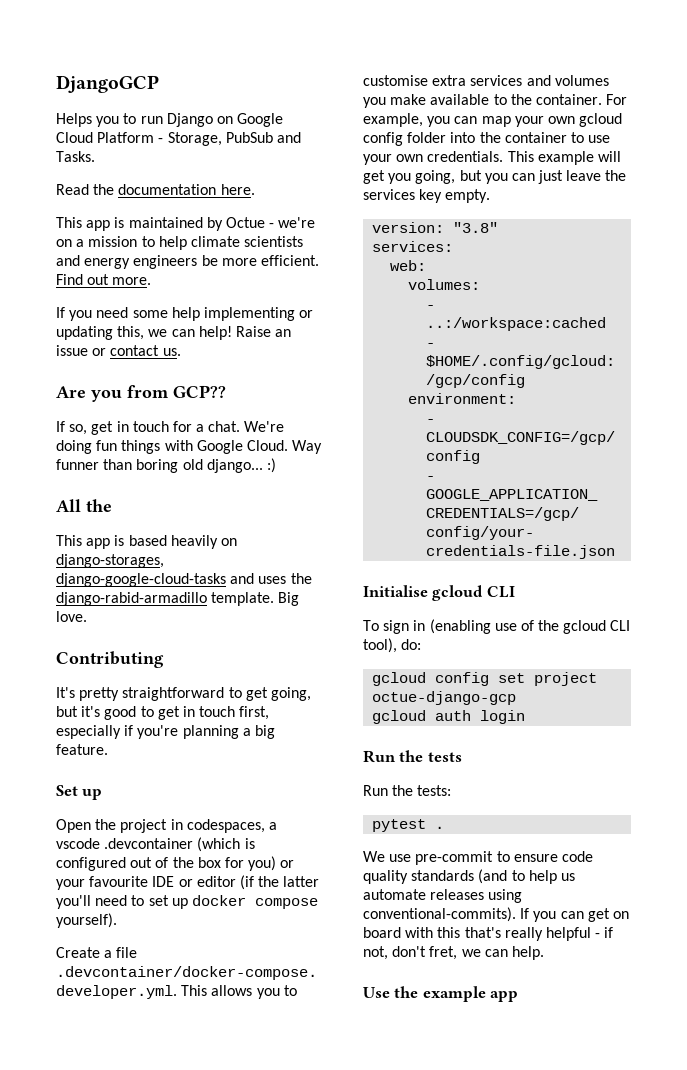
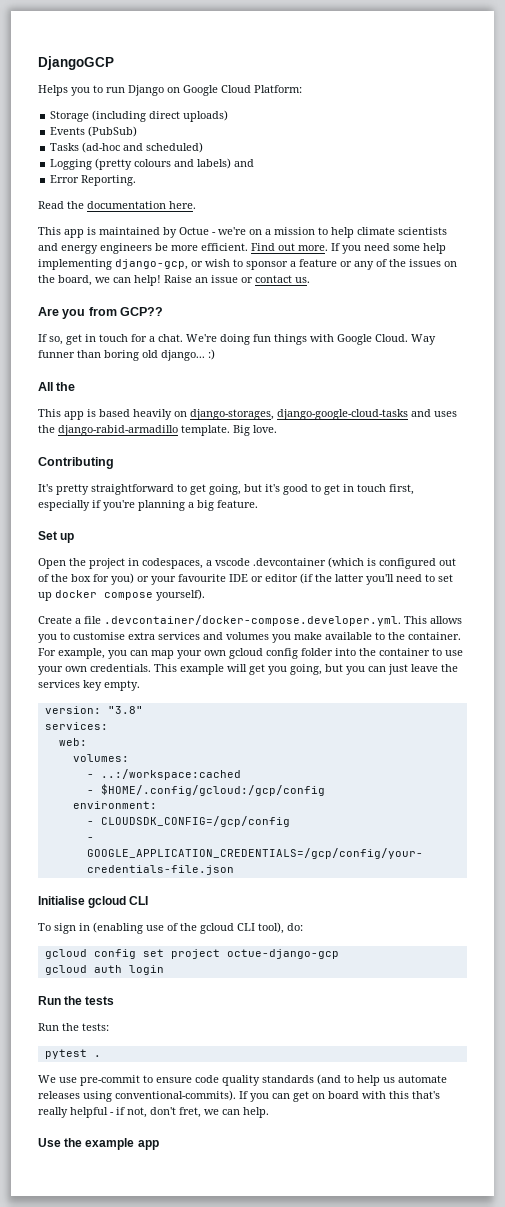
[97,132,301,146] [56,151,95,162] Platform - Storage, PubSub and Tasks. -> [254,85,302,93] [50,110,229,122] [50,126,138,137] [50,142,204,153] [50,158,255,170] [50,175,137,186] Platform: // Storage (including direct uploads) // Events (PubSub) // Tasks (ad-hoc and scheduled) // Logging (pretty colours and labels) and // Error Reporting.
(152, 281) // -> (328, 248) none
[299,310,314,318] [56,326,145,340] or updating this, -> [115,259,457,270] [38,275,92,286] django-gcp, or wish to sponsor a feature or any of the issues on the board,

